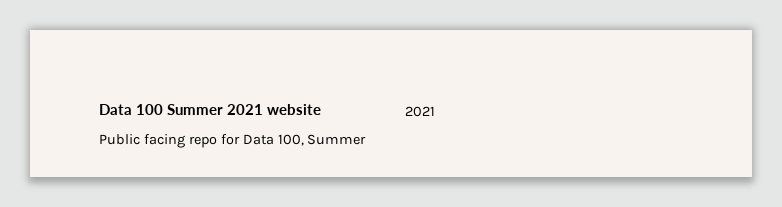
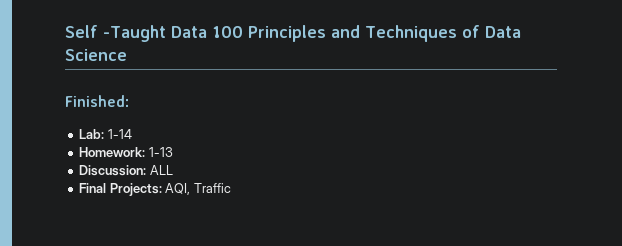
[99,104,322,115] [99,134,367,148] [405,106,435,117] Data 100 Summer 2021 website // Public facing repo for Data 100, Summer 2021 -> [65,25,521,42] [65,49,127,61] [65,95,129,107] [79,129,132,139] [79,147,173,157] [79,165,173,176] [79,183,231,196] Self -Taught Data 100 Principles and Techniques of Data Science // Finished: // Lab: 1-14 // Homework: 1-13 // Discussion: ALL // Final Projects: AQI, Traffic

